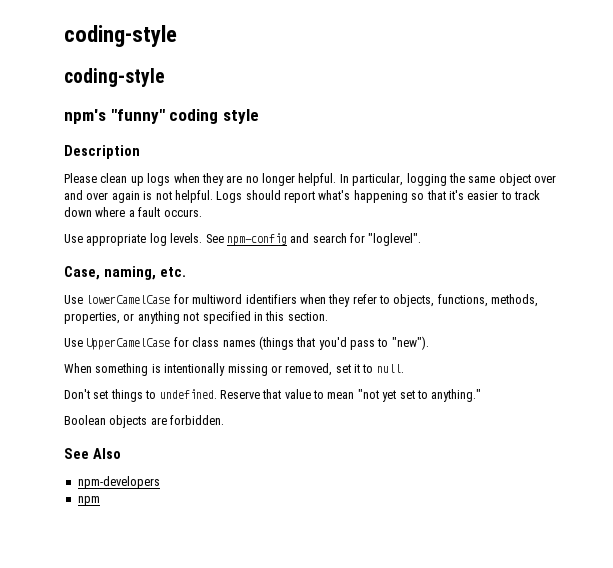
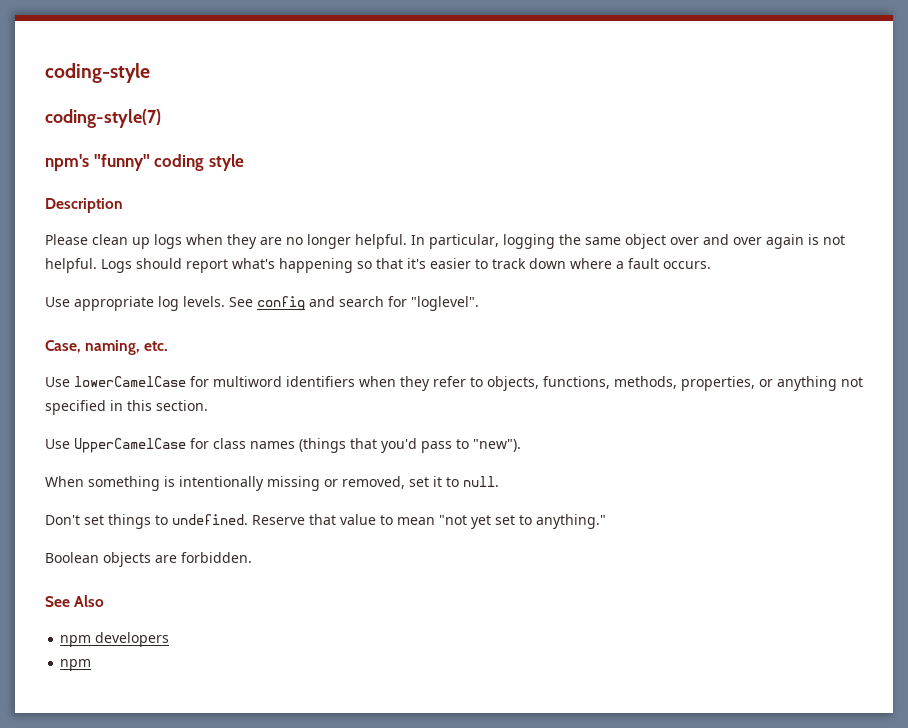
[64,25,177,47] [64,68,165,87] coding-style // coding-style -> [45,63,150,83] [45,109,161,128] coding-style // coding-style(7)
[226,233,287,246] npm-config -> [257,296,305,311] config
[77,476,160,489] npm-developers -> [60,632,170,647] npm developers

